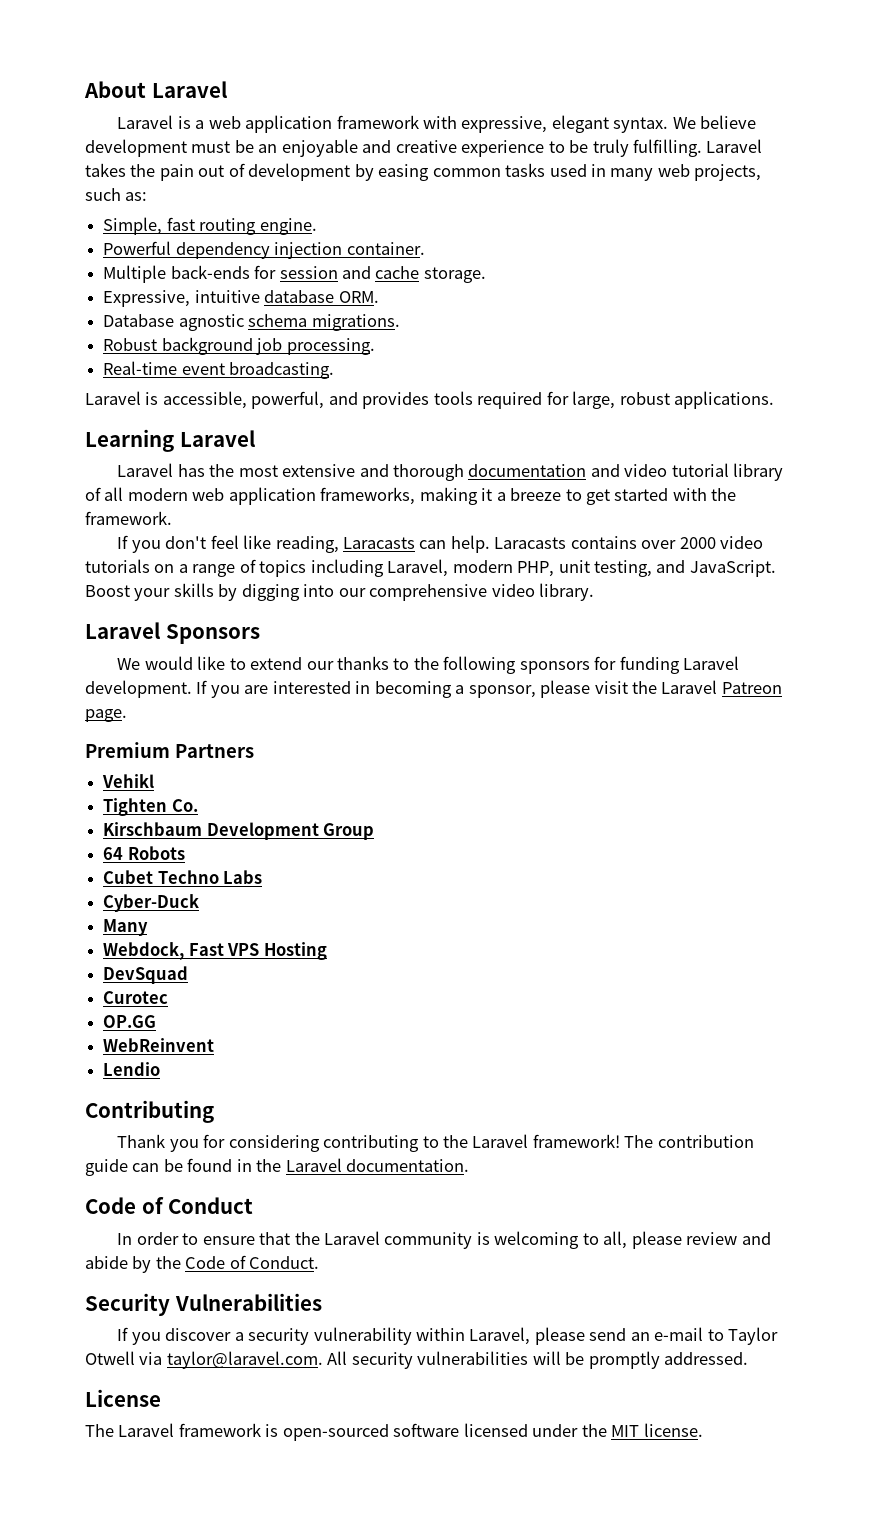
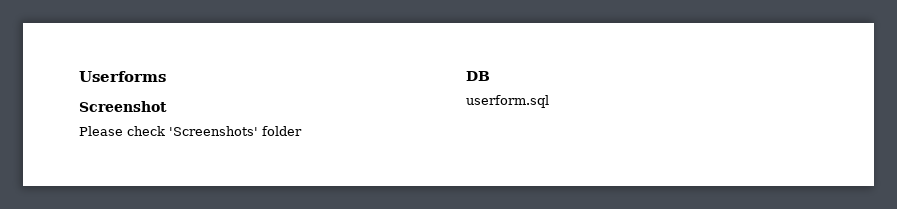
[84,81,227,98] [117,115,757,133] [85,139,763,157] [85,163,762,181] [85,188,148,201] [103,217,317,235] [103,241,425,259] [103,265,486,283] [103,290,379,307] [103,314,400,331] [103,337,375,355] [103,361,335,379] [85,391,775,409] [85,429,255,452] [117,463,784,481] [85,487,737,505] [85,511,172,525] [117,535,764,553] [85,559,776,577] [85,583,595,601] [85,622,260,644] [117,656,740,674] [85,680,782,698] [85,709,127,722] [85,742,254,758] [102,774,155,788] [103,798,198,816] [103,822,375,840] [103,846,185,860] [103,870,263,884] [103,894,200,912] [103,919,149,936] [103,942,327,960] [103,966,189,984] [103,991,169,1004] [103,1015,157,1028] [103,1038,215,1052] [103,1062,161,1076] [85,1100,214,1123] [117,1134,754,1152] [85,1158,470,1176] [85,1197,254,1214] [117,1231,771,1249] [85,1255,320,1273] [85,1293,322,1316] [117,1327,779,1345] [85,1351,749,1369] [85,1389,161,1407] [85,1423,703,1441] About Laravel // Laravel is a web application framework with expressive, elegant syntax. We believe development must be an enjoyable and creative experience to be truly fulfilling. Laravel takes the pain out of development by easing common tasks used in many web projects, such as: // Simple, fast routing engine. // Powerful dependency injection container. // Multiple back-ends for session and cache storage. // Expressive, intuitive database ORM. // Database agnostic schema migrations. // Robust background job processing. // Real-time event broadcasting. // Laravel is accessible, powerful, and provides tools required for large, robust applications. // Learning Laravel // Laravel has the most extensive and thorough documentation and video tutorial library of all modern web application frameworks, making it a breeze to get started with the framework. // If you don't feel like reading, Laracasts can help. Laracasts contains over 2000 video tutorials on a range of topics including Laravel, modern PHP, unit testing, and JavaScript. Boost your skills by digging into our comprehensive video library. // Laravel Sponsors // We would like to extend our thanks to the following sponsors for funding Laravel development. If you are interested in becoming a sponsor, please visit the Laravel Patreon page. // Premium Partners // Vehikl // Tighten Co. // Kirschbaum Development Group // 64 Robots // Cubet Techno Labs // Cyber-Duck // Many // Webdock, Fast VPS Hosting // DevSquad // Curotec // OP.GG // WebReinvent // Lendio // Contributing // Thank you for considering contributing to the Laravel framework! The contribution guide can be found in the Laravel documentation. // Code of Conduct // In order to ensure that the Laravel community is welcoming to all, please review and abide by the Code of Conduct. // Security Vulnerabilities // If you discover a security vulnerability within Laravel, please send an e-mail to Taylor Otwell via taylor@laravel.com. All security vulnerabilities will be promptly addressed. // License // The Laravel framework is open-sourced software licensed under the MIT license. -> [79,71,166,82] [79,101,167,112] [79,126,302,136] [466,71,490,81] [466,95,549,108] Userforms // Screenshot // Please check 'Screenshots' folder // DB // userform.sql

